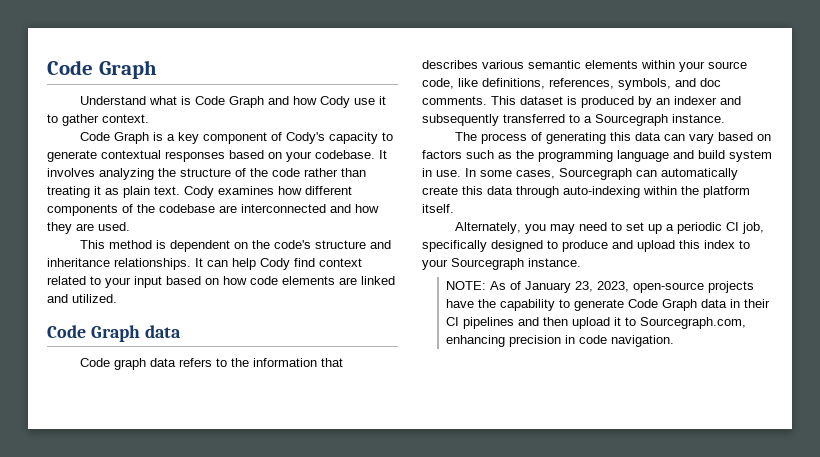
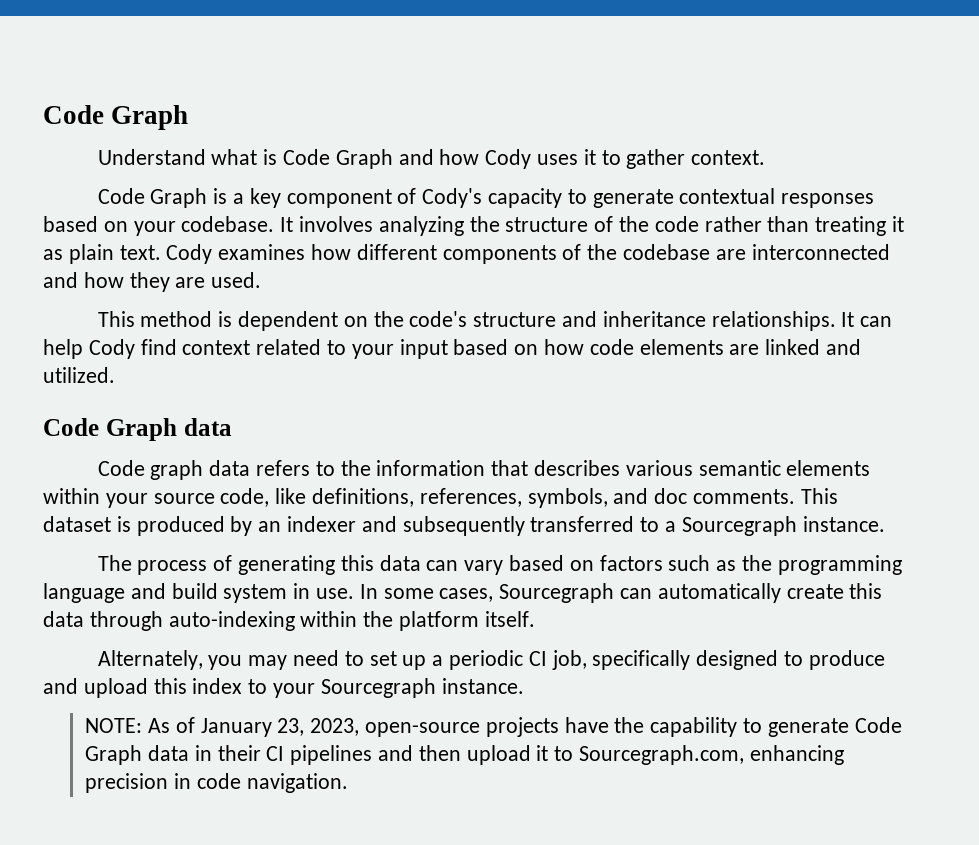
[353,98,375,105] use -> [536,154,578,165] uses

